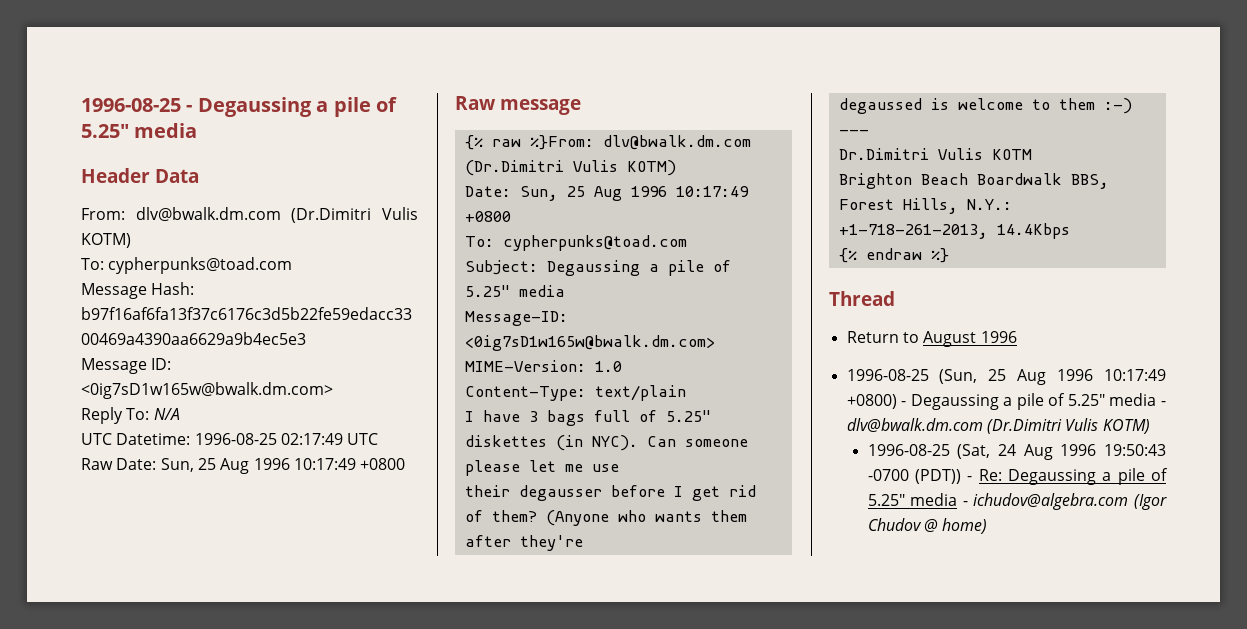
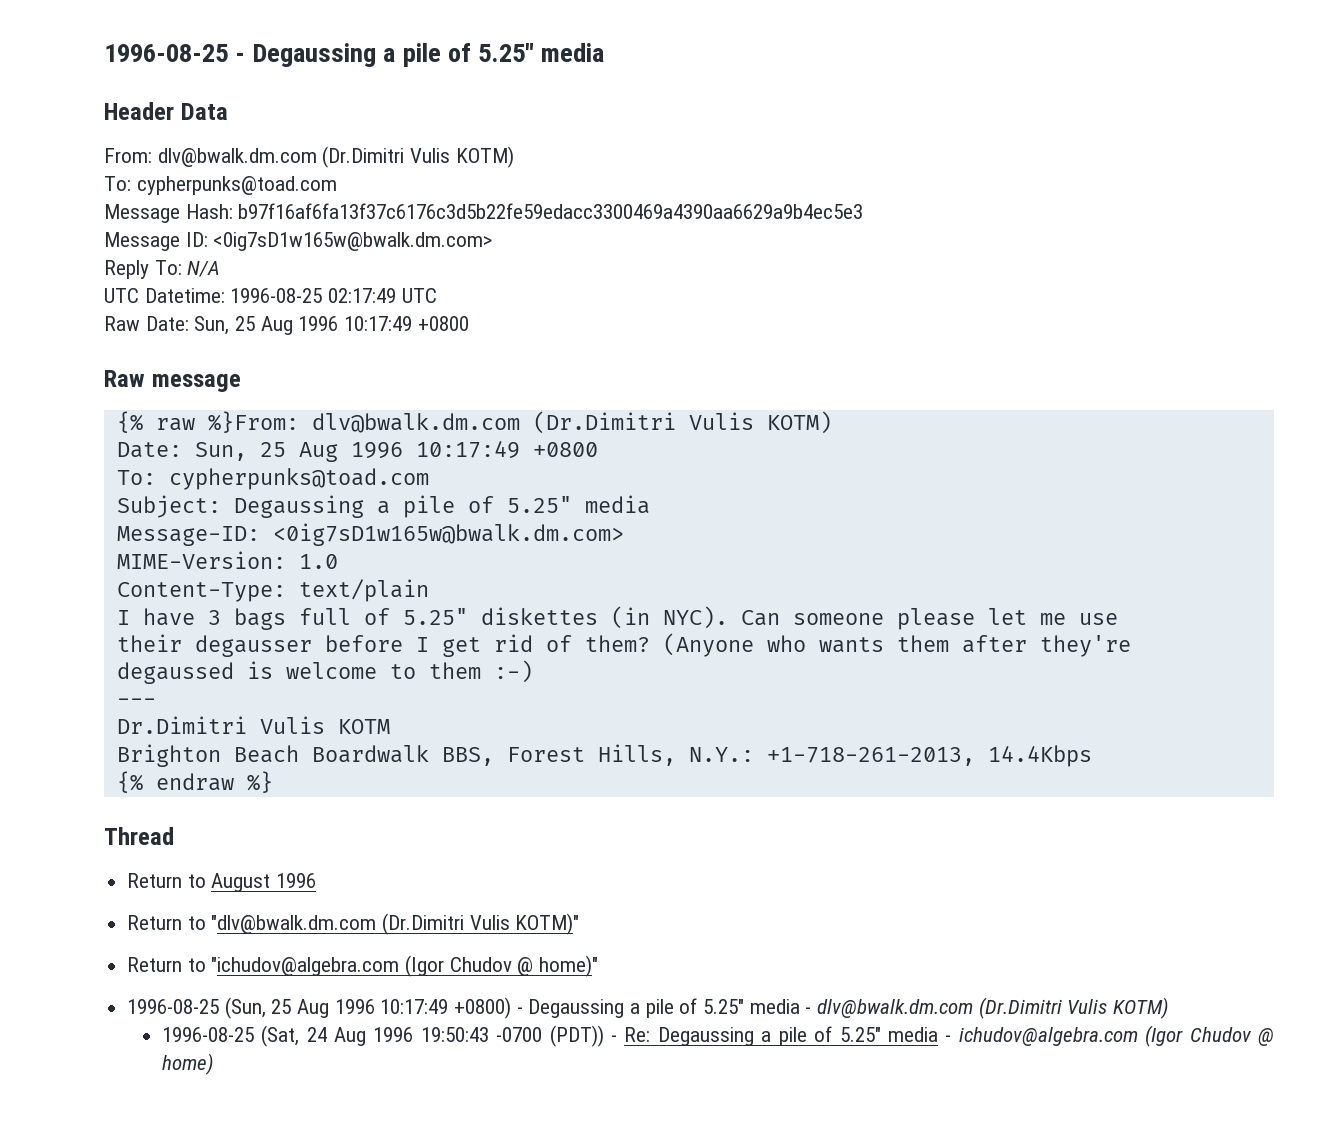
(1017, 337) none -> [127,913,580,935] [127,955,599,977] // Return to "dlv@bwalk.dm.com (Dr.Dimitri Vulis KOTM)" // Return to "ichudov@algebra.com (Igor Chudov @ home)"

